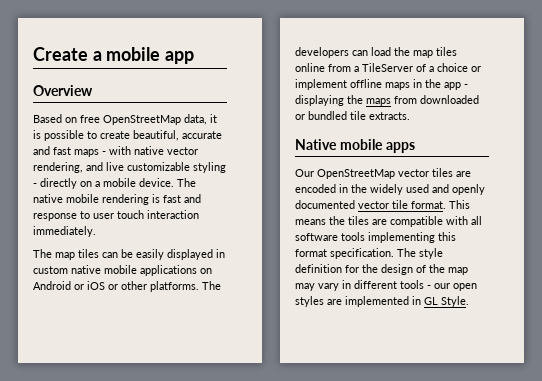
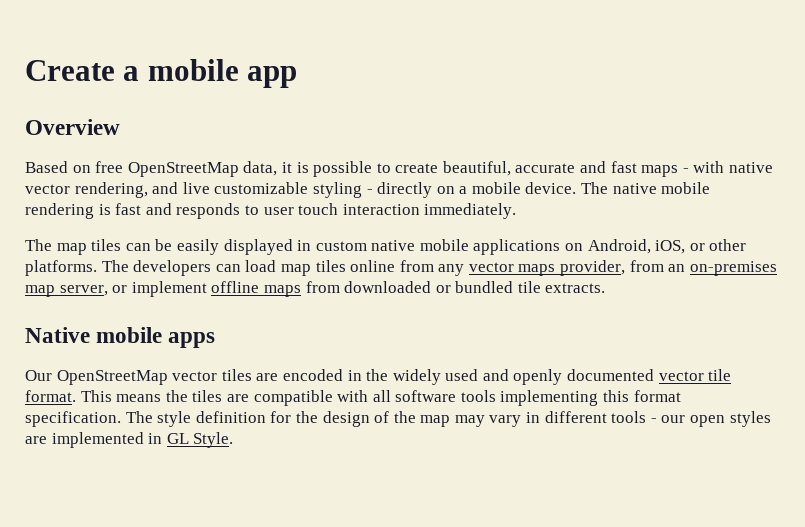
[33,213,77,221] response -> [176,203,241,219] responds
[33,281,105,290] Android or iOS -> [587,239,686,254] Android, iOS,
[394,47,410,56] the -> (277, 266) none
[354,63,481,72] [295,79,468,90] [295,95,363,106] a TileServer of a choice or implement offline maps in the app - displaying the -> [438,260,777,276] [25,281,260,297] any vector maps provider, from an on-premises map server, or implement offline

